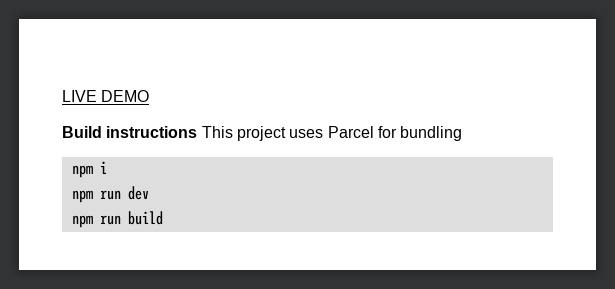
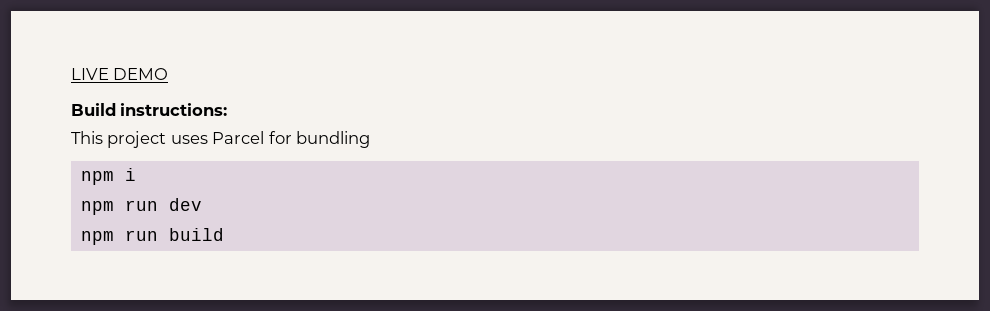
[106,126,198,138] instructions -> [120,103,228,116] instructions: //

